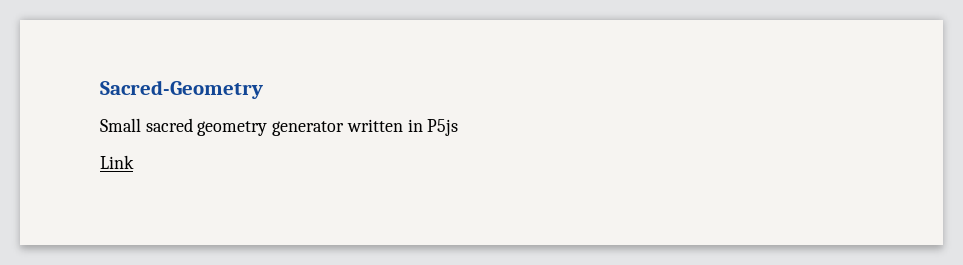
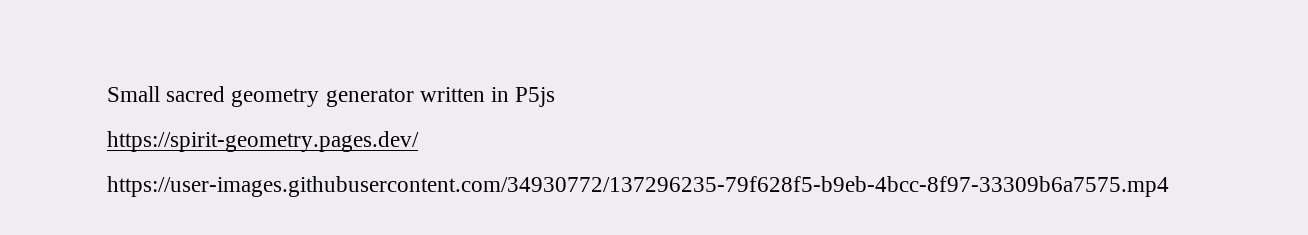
[100,80,263,99] Sacred-Geometry // -> (107, 94) none
[100,155,134,169] Link -> [107,131,419,152] [107,176,1169,197] https://spirit-geometry.pages.dev/ // https://user-images.githubusercontent.com/34930772/137296235-79f628f5-b9eb-4bcc-8f97-33309b6a7575.mp4

